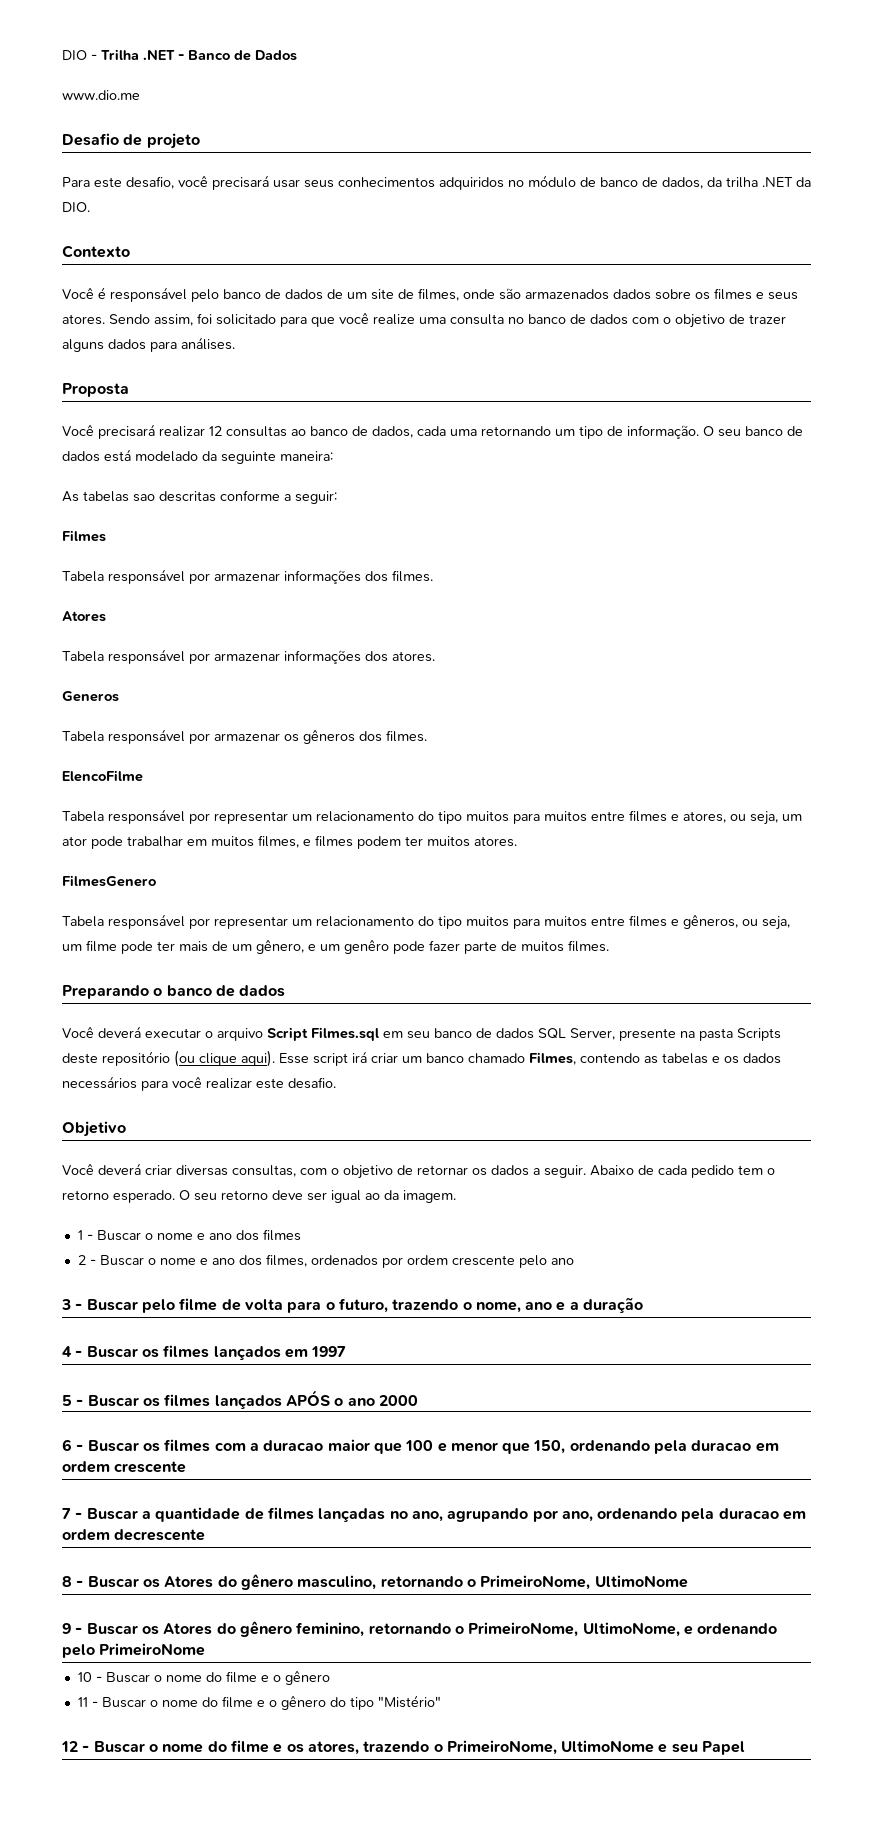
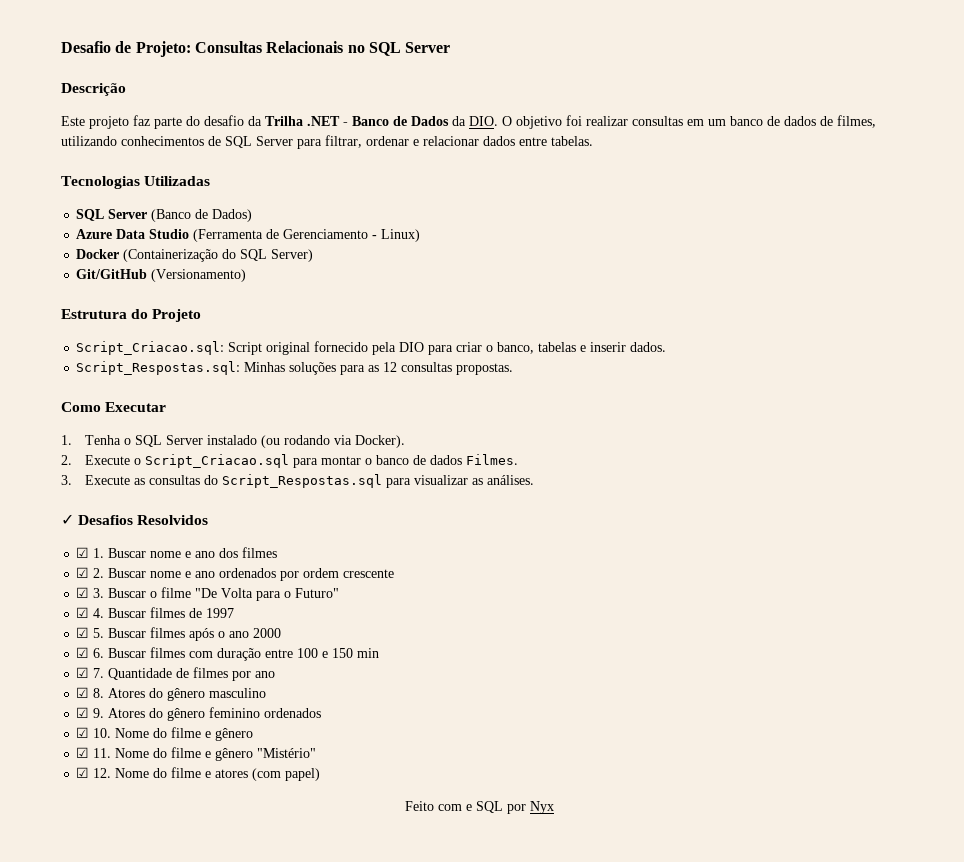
[62,50,97,60] DIO - -> [61,41,451,57] [61,83,126,96] [61,115,262,129] Desafio de Projeto: Consultas Relacionais no SQL Server // Descrição // Este projeto faz parte do desafio da
[62,90,140,100] [62,133,200,149] [62,175,811,190] [62,202,90,212] [62,245,130,258] [62,287,798,302] [62,313,786,328] [62,337,235,352] [62,383,129,397] [62,424,803,439] [62,449,333,464] [62,490,337,504] [62,530,106,542] [62,569,433,584] [62,611,106,622] [62,649,435,664] [62,691,119,702] [62,729,427,744] [62,770,143,782] [62,809,802,825] [62,835,517,849] [62,875,156,887] [62,914,790,930] [62,940,609,954] [62,985,286,999] [62,1026,781,1041] [62,1050,781,1067] [62,1076,336,1091] [62,1121,126,1137] [62,1163,775,1179] [62,1190,456,1203] [77,1230,153,1241] // www.dio.me // Desafio de projeto // Para este desafio, você precisará usar seus conhecimentos adquiridos no módulo de banco de dados, da trilha .NET da DIO. // Contexto // Você é responsável pelo banco de dados de um site de filmes, onde são armazenados dados sobre os filmes e seus atores. Sendo assim, foi solicitado para que você realize uma consulta no banco de dados com o objetivo de trazer alguns dados para análises. // Proposta // Você precisará realizar 12 consultas ao banco de dados, cada uma retornando um tipo de informação. O seu banco de dados está modelado da seguinte maneira: // As tabelas sao descritas conforme a seguir: // Filmes // Tabela responsável por armazenar informações dos filmes. // Atores // Tabela responsável por armazenar informações dos atores. // Generos // Tabela responsável por armazenar os gêneros dos filmes. // ElencoFilme // Tabela responsável por representar um relacionamento do tipo muitos para muitos entre filmes e atores, ou seja, um ator pode trabalhar em muitos filmes, e filmes podem ter muitos atores. // FilmesGenero // Tabela responsável por representar um relacionamento do tipo muitos para muitos entre filmes e gêneros, ou seja, um filme pode ter mais de um gênero, e um genêro pode fazer parte de muitos filmes. // Preparando o banco de dados // Você deverá executar o arquivo Script Filmes.sql em seu banco de dados SQL Server, presente na pasta Scripts deste repositório (ou clique aqui). Esse script irá criar um banco chamado Filmes, contendo as tabelas e os dados necessários para você realizar este desafio. // Objetivo // Você deverá criar diversas consultas, com o objetivo de retornar os dados a seguir. Abaixo de cada pedido tem o retorno esperado. O seu retorno deve ser igual ao da imagem. // 1 - Buscar o -> [452,115,876,129] [61,135,593,149] [61,176,211,189] [76,209,253,222] [76,229,421,242] [76,249,314,262] [76,269,247,282] [61,309,202,322] [76,341,667,355] [76,361,514,375] [61,402,167,412] [61,435,406,448] [61,454,519,468] [61,474,535,488] [61,514,209,525] [76,547,147,558] da DIO. O objetivo foi realizar consultas em um banco de dados de filmes, utilizando conhecimentos de SQL Server para filtrar, ordenar e relacionar dados entre tabelas. // Tecnologias Utilizadas // SQL Server (Banco de Dados) // Azure Data Studio (Ferramenta de Gerenciamento - Linux) // Docker (Containerização do SQL Server) // Git/GitHub (Versionamento) // Estrutura do Projeto // Script_Criacao.sql: Script original fornecido pela DIO para criar o banco, tabelas e inserir dados. // Script_Respostas.sql: Minhas soluções para as 12 consultas propostas. // Como Executar // 1. Tenha o SQL Server instalado (ou rodando via Docker). // 2. Execute o Script_Criacao.sql para montar o banco de dados Filmes. // 3. Execute as consultas do Script_Respostas.sql para visualizar as análises. // ✓ Desafios Resolvidos // ☑ 1. Buscar
[77,1254,307,1267] 2 - Buscar o nome e ano dos filmes, -> [76,567,216,578] ☑ 2. Buscar nome e ano
[518,1255,574,1268] [61,1297,644,1313] [62,1345,347,1360] [62,1390,418,1409] [62,1439,779,1454] [62,1461,187,1473] [62,1507,807,1522] [62,1529,206,1541] [62,1574,688,1590] [62,1621,778,1637] [62,1643,206,1658] [77,1671,281,1683] pelo ano // 3 - Buscar pelo filme de volta para o futuro, trazendo o nome, ano e a duração // 4 - Buscar os filmes lançados em 1997 // 5 - Buscar os filmes lançados APÓS o ano 2000 // 6 - Buscar os filmes com a duracao maior que 100 e menor que 150, ordenando pela duracao em ordem crescente // 7 - Buscar a quantidade de filmes lançadas no ano, agrupando por ano, ordenando pela duracao em ordem decrescente // 8 - Buscar os Atores do gênero masculino, retornando o PrimeiroNome, UltimoNome // 9 - Buscar os Atores do gênero feminino, retornando o PrimeiroNome, UltimoNome, e ordenando pelo PrimeiroNome // 10 - Buscar o nome do filme e o -> [76,587,340,601] [76,607,235,618] [76,627,282,641] [76,647,380,661] [76,667,276,681] [76,687,267,701] [76,707,322,721] [76,727,212,738] // ☑ 3. Buscar o filme "De Volta para o Futuro" // ☑ 4. Buscar filmes de 1997 // ☑ 5. Buscar filmes após o ano 2000 // ☑ 6. Buscar filmes com duração entre 100 e 150 min // ☑ 7. Quantidade de filmes por ano // ☑ 8. Atores do gênero masculino // ☑ 9. Atores do gênero feminino ordenados // ☑ 10. Nome do filme e
[77,1695,441,1710] [61,1740,746,1755] 11 - Buscar o nome do filme e o gênero do tipo "Mistério" // 12 - Buscar o nome do filme e os atores, trazendo o PrimeiroNome, UltimoNome e seu Papel -> [76,747,317,761] [76,767,321,781] [405,801,554,814] ☑ 11. Nome do filme e gênero "Mistério" // ☑ 12. Nome do filme e atores (com papel) // Feito com e SQL por Nyx

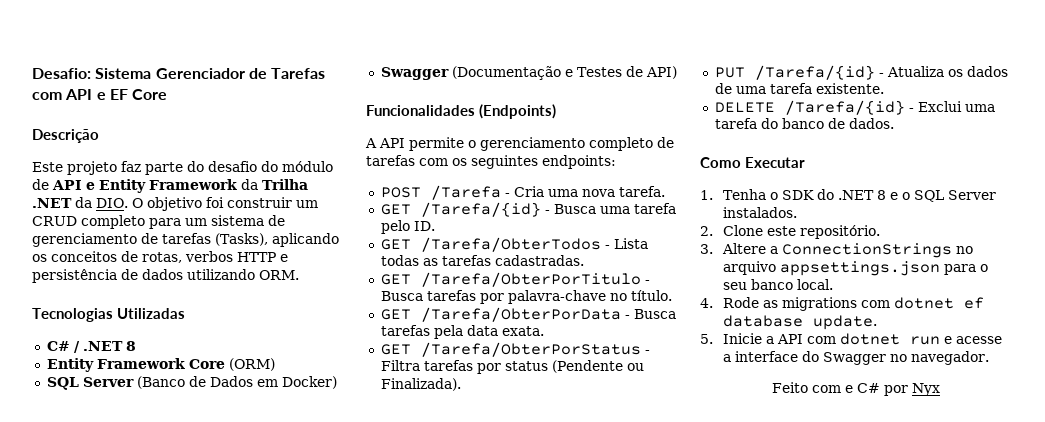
[61,41,451,57] Desafio de Projeto: Consultas Relacionais no SQL Server -> [32,68,326,79] [32,89,168,100] Desafio: Sistema Gerenciador de Tarefas com API e EF Core
[248,116,449,126] da Trilha .NET - Banco de Dados -> [261,161,333,172] [32,179,308,193] [32,198,72,208] do módulo de API e Entity Framework da Trilha .NET
[586,115,876,128] [61,135,593,149] [61,176,211,189] [76,209,253,222] [76,229,421,242] [76,249,314,262] [76,269,247,282] [61,309,202,322] [76,341,667,355] [76,361,514,375] realizar consultas em um banco de dados de filmes, utilizando conhecimentos de SQL Server para filtrar, ordenar e relacionar dados entre tabelas. // Tecnologias Utilizadas // SQL Server (Banco de Dados) // Azure Data Studio (Ferramenta de Gerenciamento - Linux) // Docker (Containerização do SQL Server) // Git/GitHub (Versionamento) // Estrutura do Projeto // Script_Criacao.sql: Script original fornecido pela DIO para criar o banco, tabelas e inserir dados. // Script_Respostas.sql: Minhas soluções para as 12 consultas propostas. -> [227,197,318,208] [32,215,285,229] [32,233,339,247] [32,251,288,263] [32,269,299,283] [32,308,186,322] [46,341,136,353] [46,358,275,372] [46,376,337,390] [380,66,677,80] [366,104,557,119] [365,137,674,151] [366,155,616,169] [380,185,665,200] [380,202,676,217] [380,220,435,234] [380,237,648,252] [380,255,584,266] [380,272,650,287] [380,290,672,304] [380,307,676,322] [380,325,544,339] [380,342,650,357] [380,360,644,374] [380,378,461,391] [714,65,1008,80] [714,83,884,94] [714,100,995,115] [714,118,894,129] construir um CRUD completo para um sistema de gerenciamento de tarefas (Tasks), aplicando os conceitos de rotas, verbos HTTP e persistência de dados utilizando ORM. // Tecnologias Utilizadas // C# / .NET 8 // Entity Framework Core (ORM) // SQL Server (Banco de Dados em Docker) // Swagger (Documentação e Testes de API) // Funcionalidades (Endpoints) // A API permite o gerenciamento completo de tarefas com os seguintes endpoints: // POST /Tarefa - Cria uma nova tarefa. // GET /Tarefa/{id} - Busca uma tarefa pelo ID. // GET /Tarefa/ObterTodos - Lista todas as tarefas cadastradas. // GET /Tarefa/ObterPorTitulo - Busca tarefas por palavra-chave no título. // GET /Tarefa/ObterPorData - Busca tarefas pela data exata. // GET /Tarefa/ObterPorStatus - Filtra tarefas por status (Pendente ou Finalizada). // PUT /Tarefa/{id} - Atualiza os dados de uma tarefa existente. // DELETE /Tarefa/{id} - Exclui uma tarefa do banco de dados.
[135,435,406,448] [61,454,519,468] [61,474,535,488] [61,514,209,525] [76,547,278,558] [76,567,395,581] [76,587,340,601] [76,607,235,618] [76,627,282,641] [76,647,380,661] [76,667,276,681] [76,687,267,701] [76,707,322,721] [76,727,254,741] [76,747,317,761] [76,767,321,781] SQL Server instalado (ou rodando via Docker). // 2. Execute o Script_Criacao.sql para montar o banco de dados Filmes. // 3. Execute as consultas do Script_Respostas.sql para visualizar as análises. // ✓ Desafios Resolvidos // ☑ 1. Buscar nome e ano dos filmes // ☑ 2. Buscar nome e ano ordenados por ordem crescente // ☑ 3. Buscar o filme "De Volta para o Futuro" // ☑ 4. Buscar filmes de 1997 // ☑ 5. Buscar filmes após o ano 2000 // ☑ 6. Buscar filmes com duração entre 100 e 150 min // ☑ 7. Quantidade de filmes por ano // ☑ 8. Atores do gênero masculino // ☑ 9. Atores do gênero feminino ordenados // ☑ 10. Nome do filme e gênero // ☑ 11. Nome do filme e gênero "Mistério" // ☑ 12. Nome do filme e atores (com papel) -> [782,189,997,202] [723,207,798,218] [700,225,881,239] [700,243,974,258] [723,261,989,276] [723,279,834,290] [700,297,985,311] [723,315,878,330] [700,333,1003,345] [723,351,990,365] SDK do .NET 8 e o SQL Server instalados. // 2. Clone este repositório. // 3. Altere a ConnectionStrings no arquivo appsettings.json para o seu banco local. // 4. Rode as migrations com dotnet ef database update. // 5. Inicie a API com dotnet run e acesse a interface do Swagger no navegador.
[476,801,503,813] SQL -> [856,383,880,393] C#

